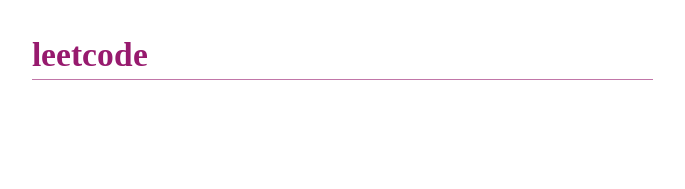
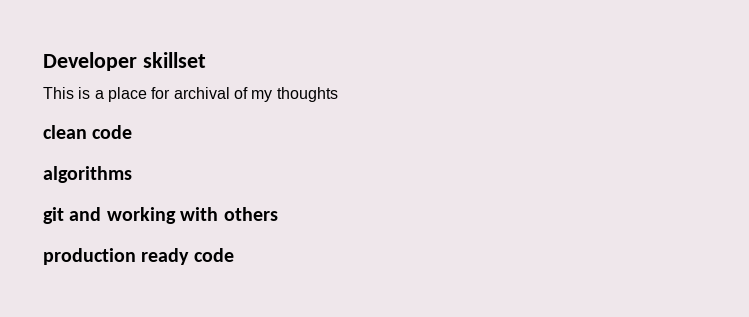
[32,42,148,66] leetcode -> [43,52,206,71] [43,87,338,102] [43,125,133,139] [43,166,132,183] [43,207,278,224] [43,248,234,265] Developer skillset // This is a place for archival of my thoughts // clean code // algorithms // git and working with others // production ready code

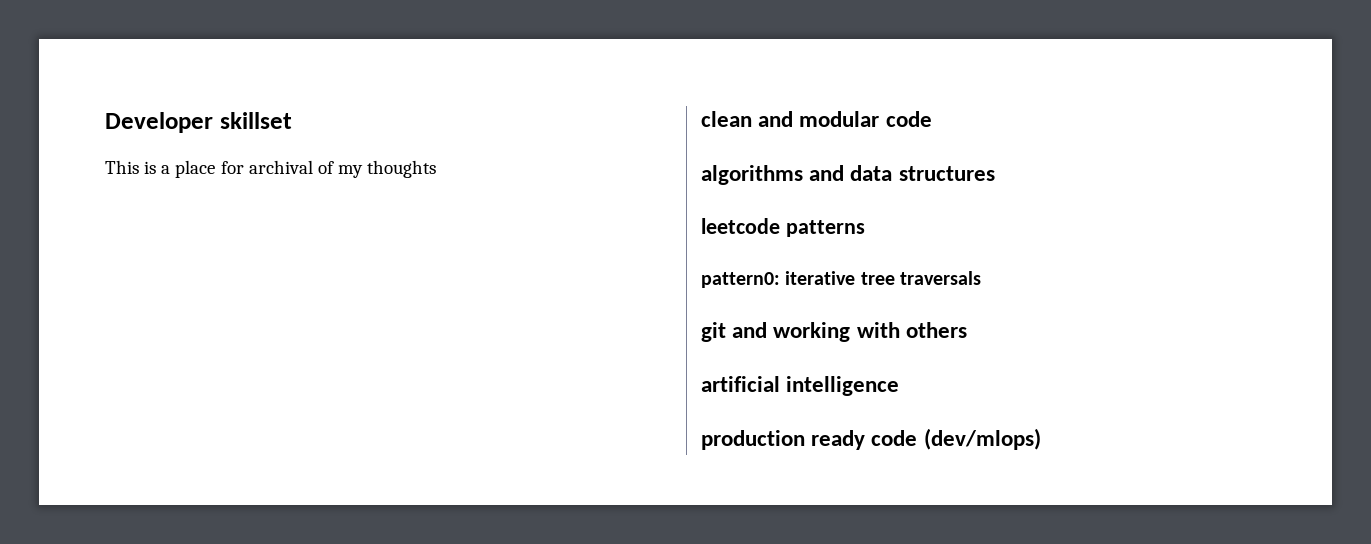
(87, 132) none -> [758,111,880,127] and modular
(132, 174) none -> [809,165,995,181] [701,218,865,237] [701,271,982,288] and data structures // leetcode patterns // pattern0: iterative tree traversals
(278, 214) none -> [701,376,900,396] // artificial intelligence
(234, 255) none -> [923,428,1041,450] (dev/mlops)

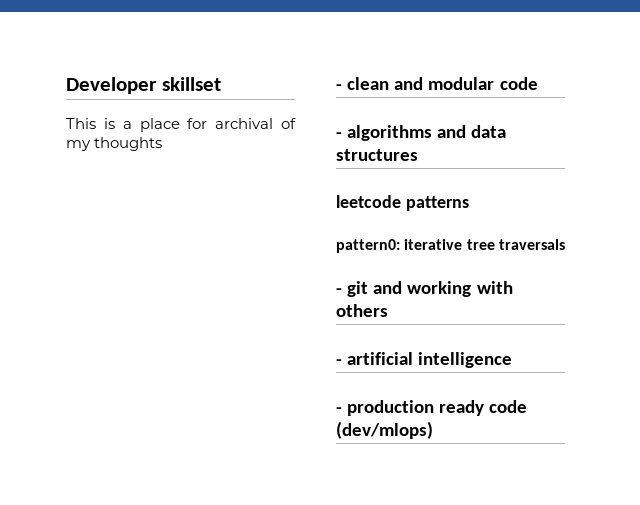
(437, 169) none -> [336,84,342,90] -
(932, 119) none -> [336,132,342,138] -
(982, 278) none -> [336,288,342,294] -
(967, 330) none -> [336,359,342,365] -
(900, 386) none -> [336,407,342,413] -

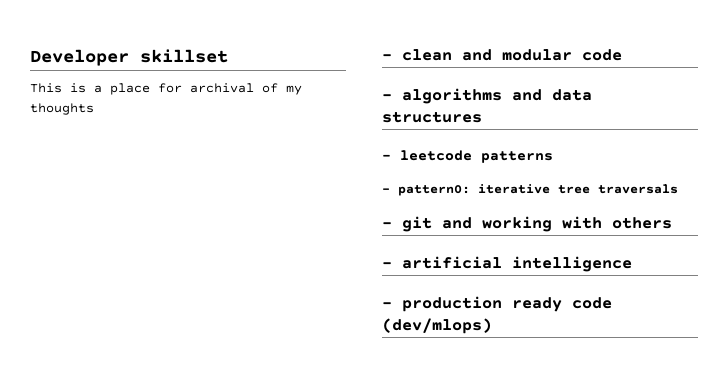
(418, 155) none -> [382,154,391,160] -
(469, 203) none -> [382,188,390,193] -

